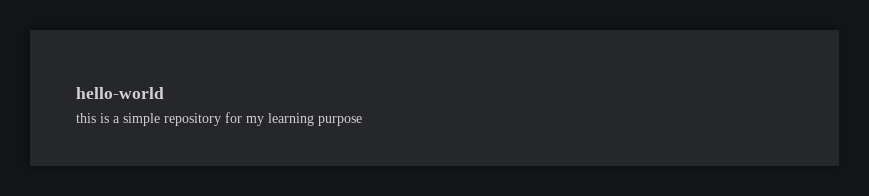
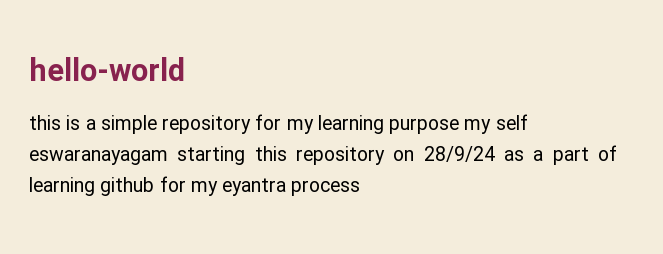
(362, 121) none -> [464,114,528,134] [29,145,617,165] [29,176,361,196] my self eswaranayagam starting this repository on 28/9/24 as a part of learning github for my eyantra process

